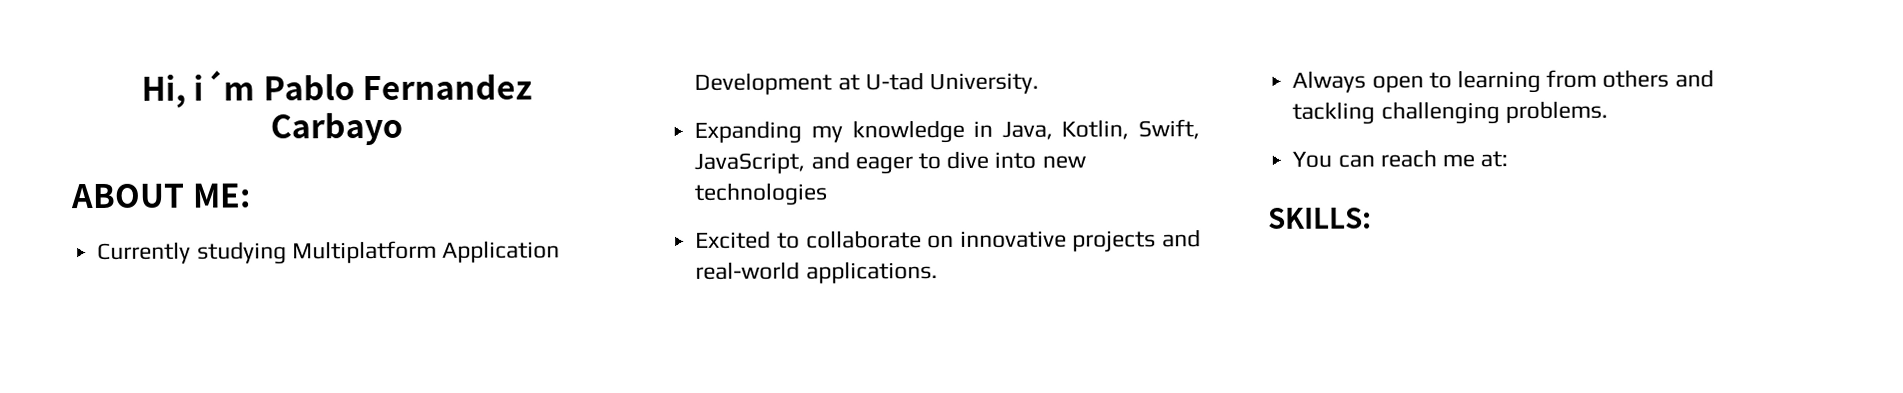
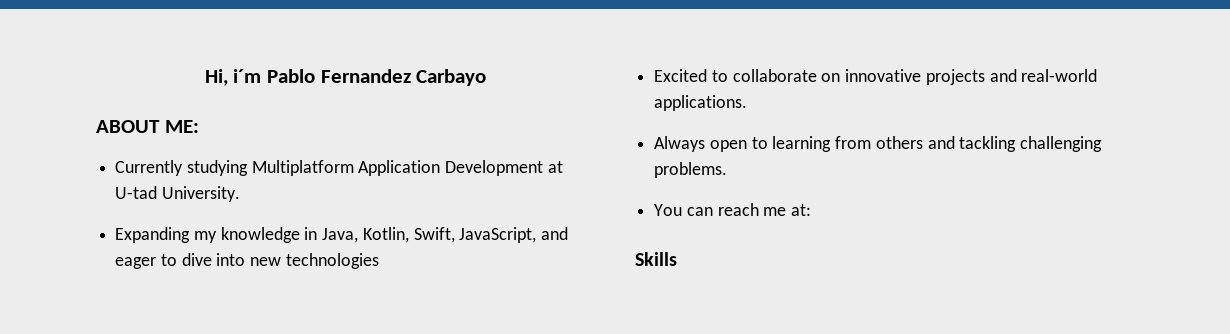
[1268,207,1372,229] SKILLS: -> [635,252,677,266] Skills

